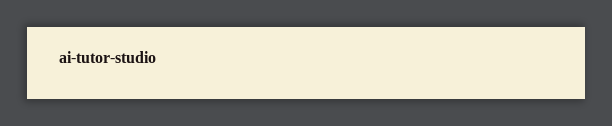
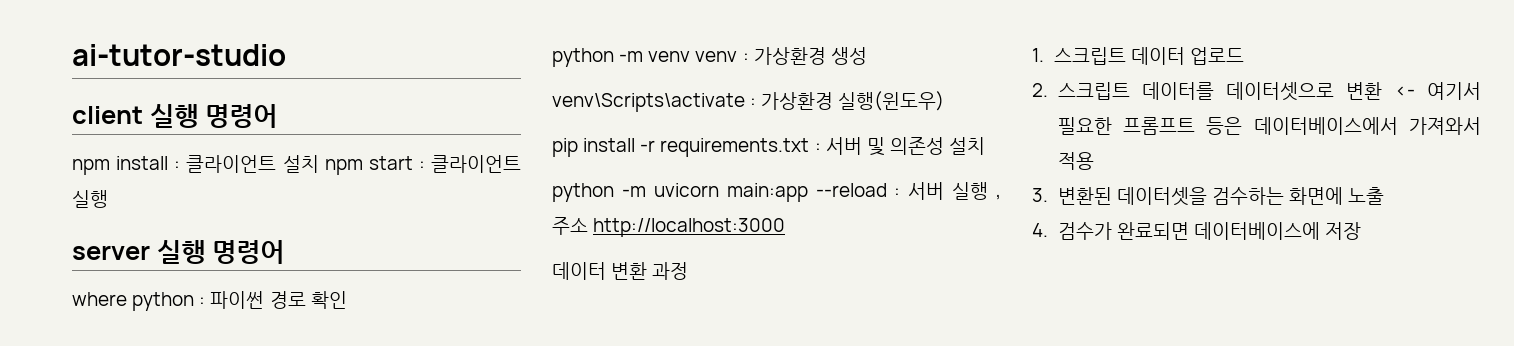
(156, 57) none -> [72,104,277,128] [72,155,521,175] [72,190,108,208] [72,240,284,264] [72,291,347,311] [552,47,867,67] [552,91,945,112] [552,137,986,157] [552,182,1001,202] [552,217,786,237] [552,262,689,280] [1032,47,1245,65] [1032,82,1481,101] [1057,117,1481,135] [1057,152,1094,170] [1032,187,1385,206] [1032,222,1361,240] // client 실행 명령어 // npm install : 클라이언트 설치 npm start : 클라이언트 실행 // server 실행 명령어 // where python : 파이썬 경로 확인 // python -m venv venv : 가상환경 생성 // venv\Scripts\activate : 가상환경 실행(윈도우) // pip install -r requirements.txt : 서버 및 의존성 설치 // python -m uvicorn main:app --reload : 서버 실행 , 주소 http://localhost:3000 // 데이터 변환 과정 // 1. 스크립트 데이터 업로드 // 2. 스크립트 데이터를 데이터셋으로 변환 <- 여기서 필요한 프롬프트 등은 데이터베이스에서 가져와서 적용 // 3. 변환된 데이터셋을 검수하는 화면에 노출 // 4. 검수가 완료되면 데이터베이스에 저장

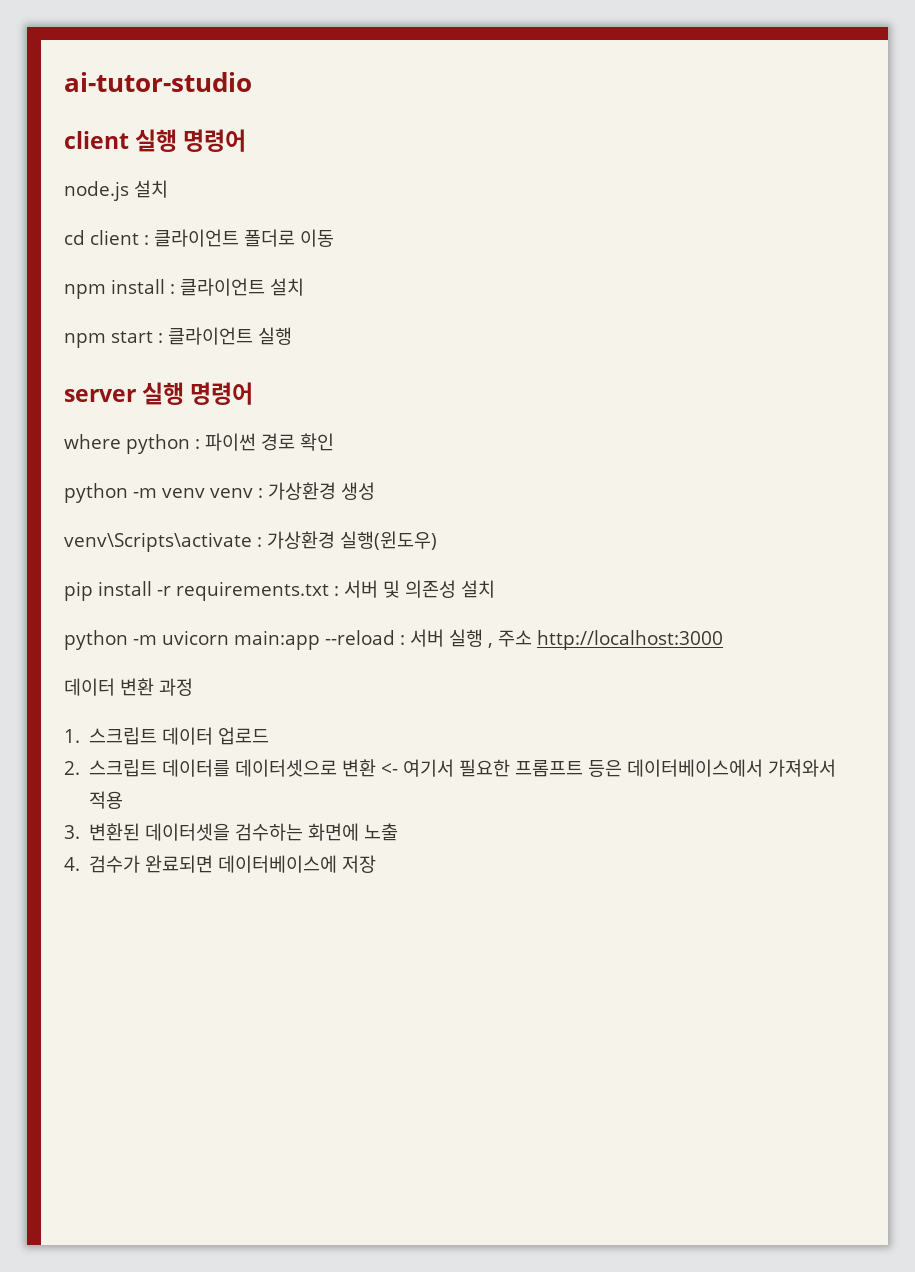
(277, 116) none -> [64,180,168,201] [64,229,334,247] // node.js 설치 // cd client : 클라이언트 폴더로 이동
(319, 164) none -> (304, 287) //

